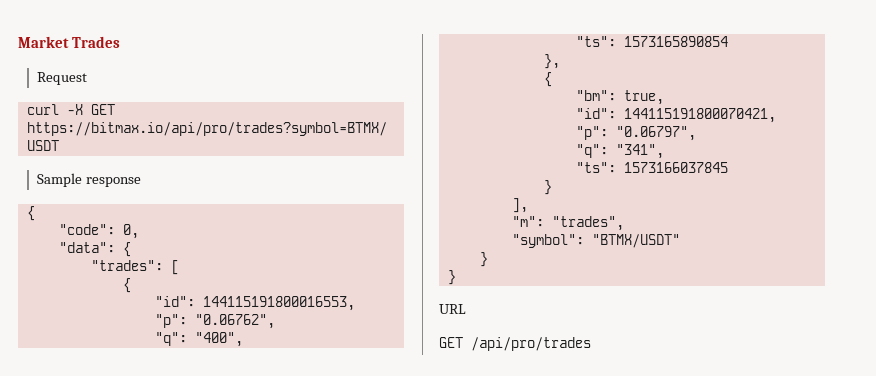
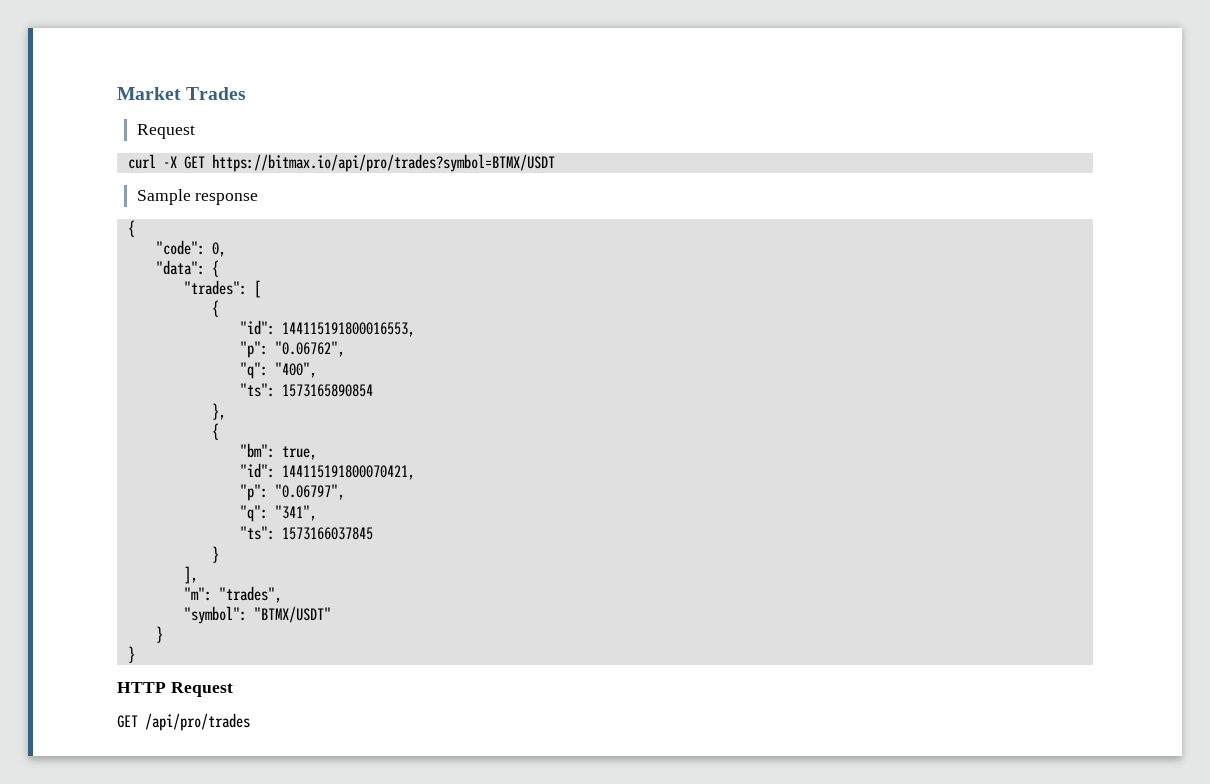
[439,304,466,314] URL -> [117,682,233,697] HTTP Request

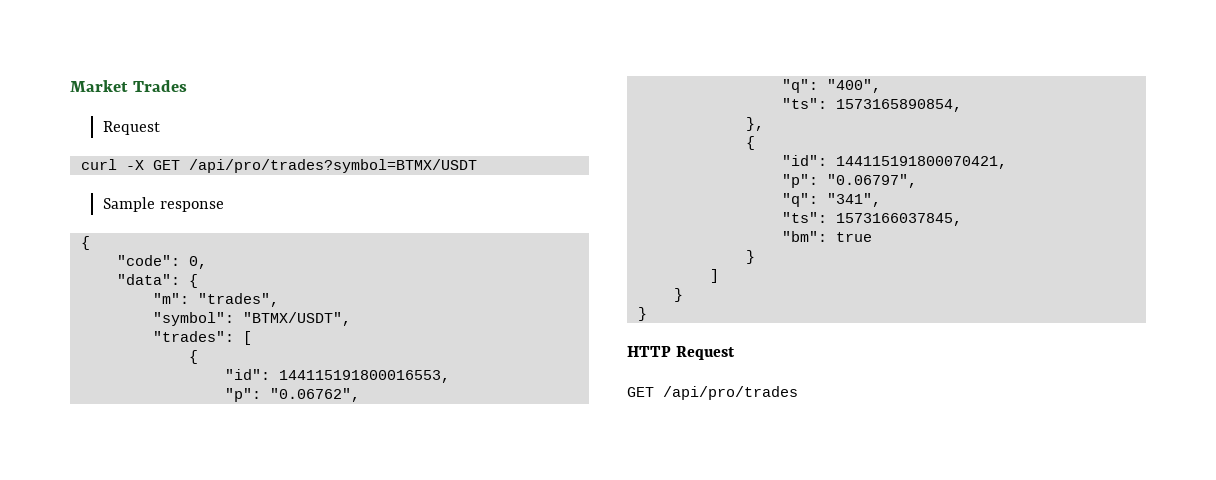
[211,154,555,172] https://bitmax.io/api/pro/trades?symbol=BTMX/USDT -> [188,159,477,173] /api/pro/trades?symbol=BTMX/USDT
(219, 268) none -> [152,293,279,307] [152,312,351,326] // "m": "trades", // "symbol": "BTMX/USDT",
[281,384,373,397] 1573165890854 -> [835,99,962,112] 1573165890854,
[239,443,317,460] // "bm": true, -> (755, 143) none
[281,527,373,540] [211,546,219,563] [183,566,198,584] [183,586,282,603] [183,606,331,624] 1573166037845 // } // ], // "m": "trades", // "symbol": "BTMX/USDT" -> [835,213,962,226] [781,231,872,242] [745,250,755,264] [709,269,719,283] 1573166037845, // "bm": true // } // ]

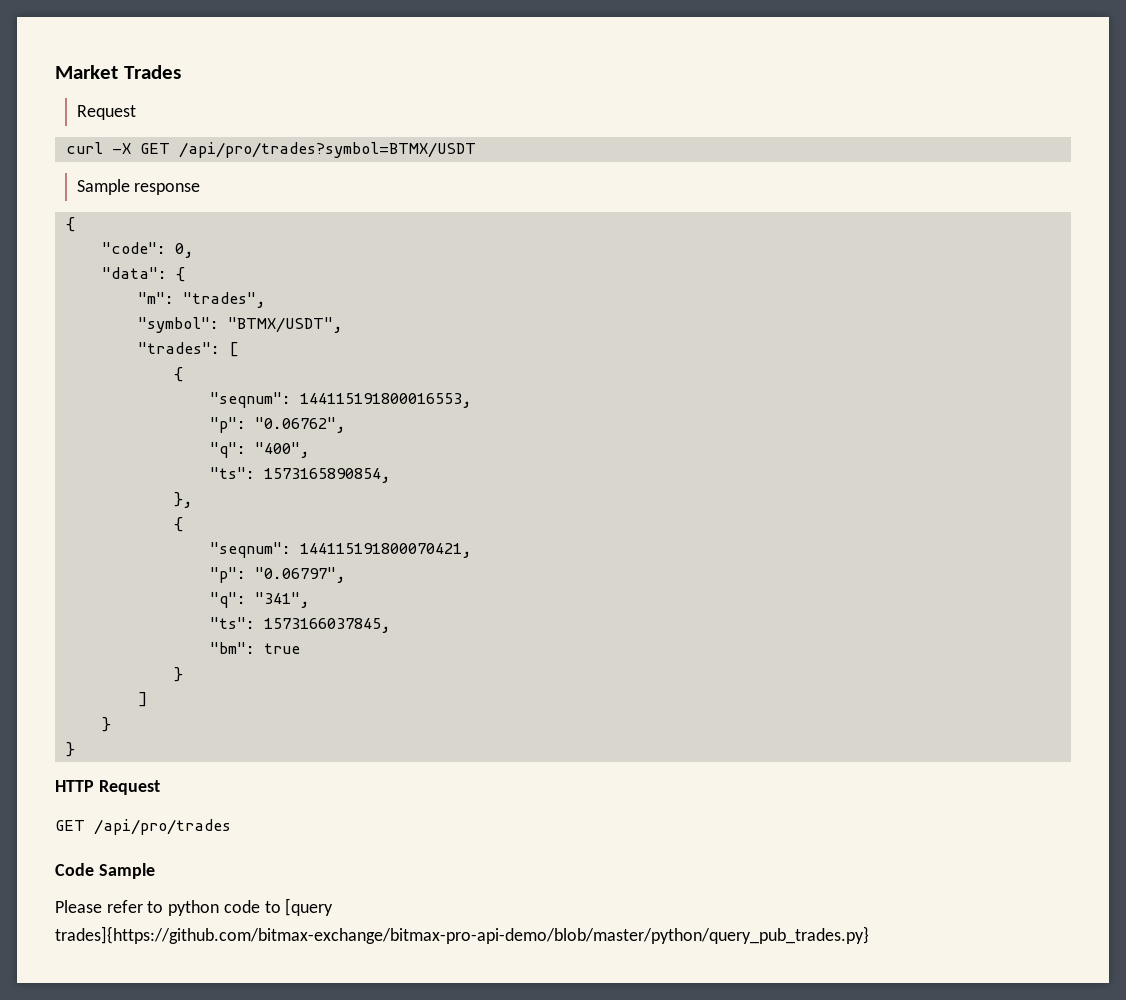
[224,369,270,380] "id": -> [209,392,291,408] "seqnum":
[781,155,827,166] "id": -> [209,542,291,558] "seqnum":
(798, 393) none -> [55,863,155,879] [55,898,334,916] [55,926,869,944] // Code Sample // Please refer to python code to [query trades]{https://github.com/bitmax-exchange/bitmax-pro-api-demo/blob/master/python/query_pub_trades.py}

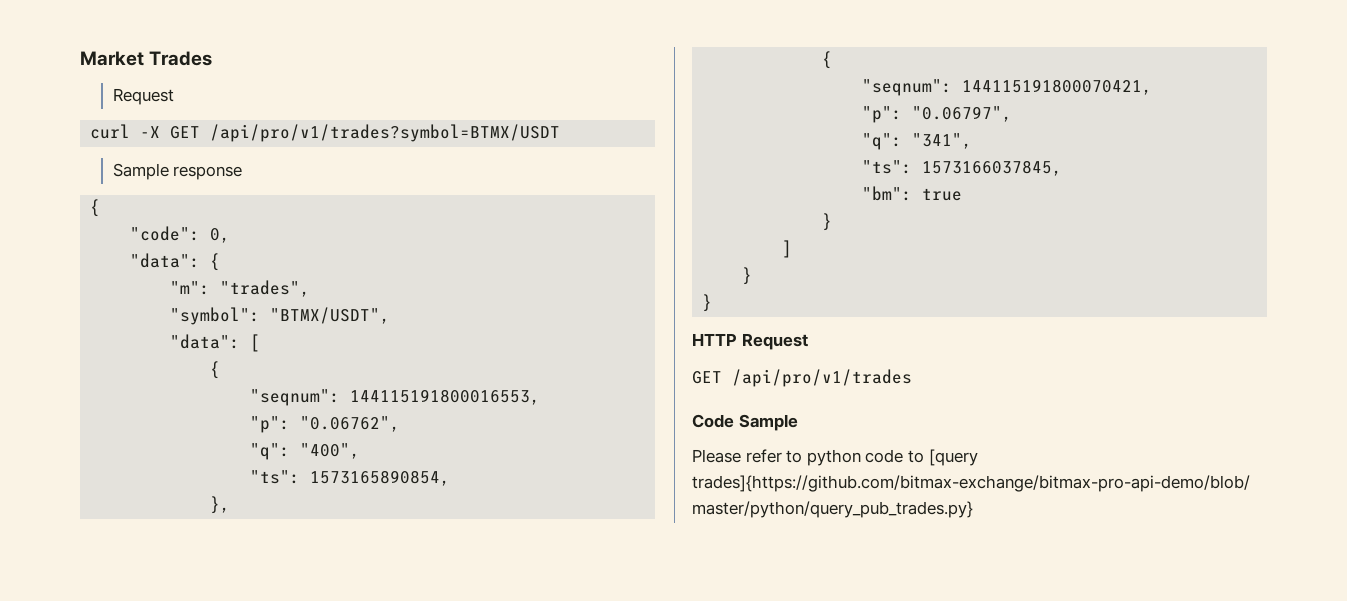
[178,142,476,158] /api/pro/trades?symbol=BTMX/USDT -> [210,124,561,142] /api/pro/v1/trades?symbol=BTMX/USDT
[137,342,220,354] "trades": -> [170,334,241,349] "data":
[94,819,231,835] /api/pro/trades -> [732,369,912,387] /api/pro/v1/trades

